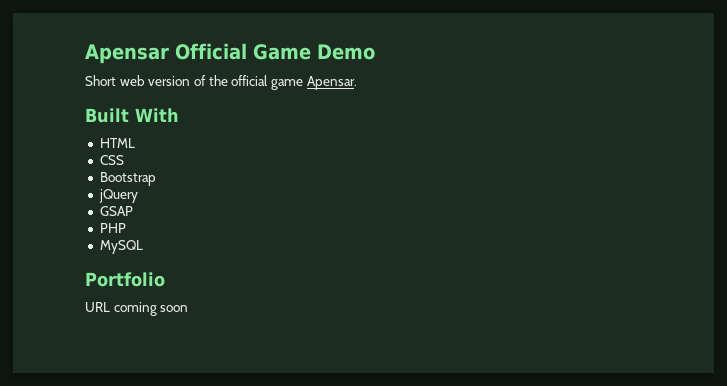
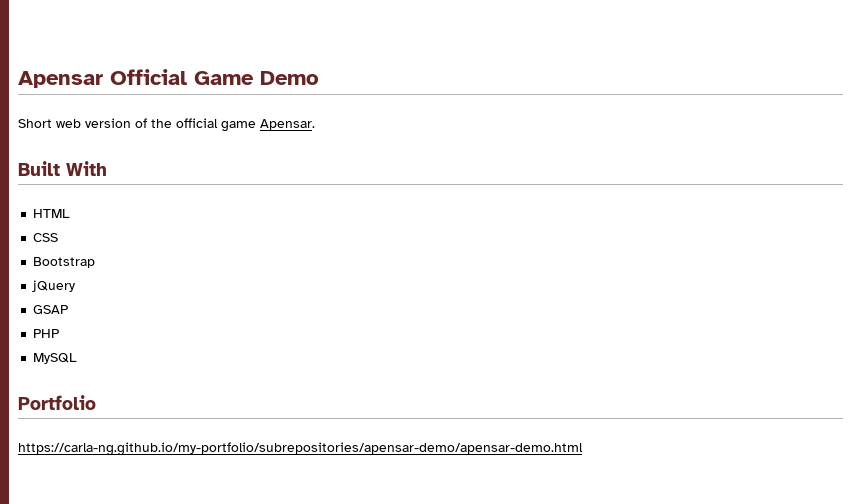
[85,302,189,316] URL coming soon -> [18,442,583,456] https://carla-ng.github.io/my-portfolio/subrepositories/apensar-demo/apensar-demo.html

